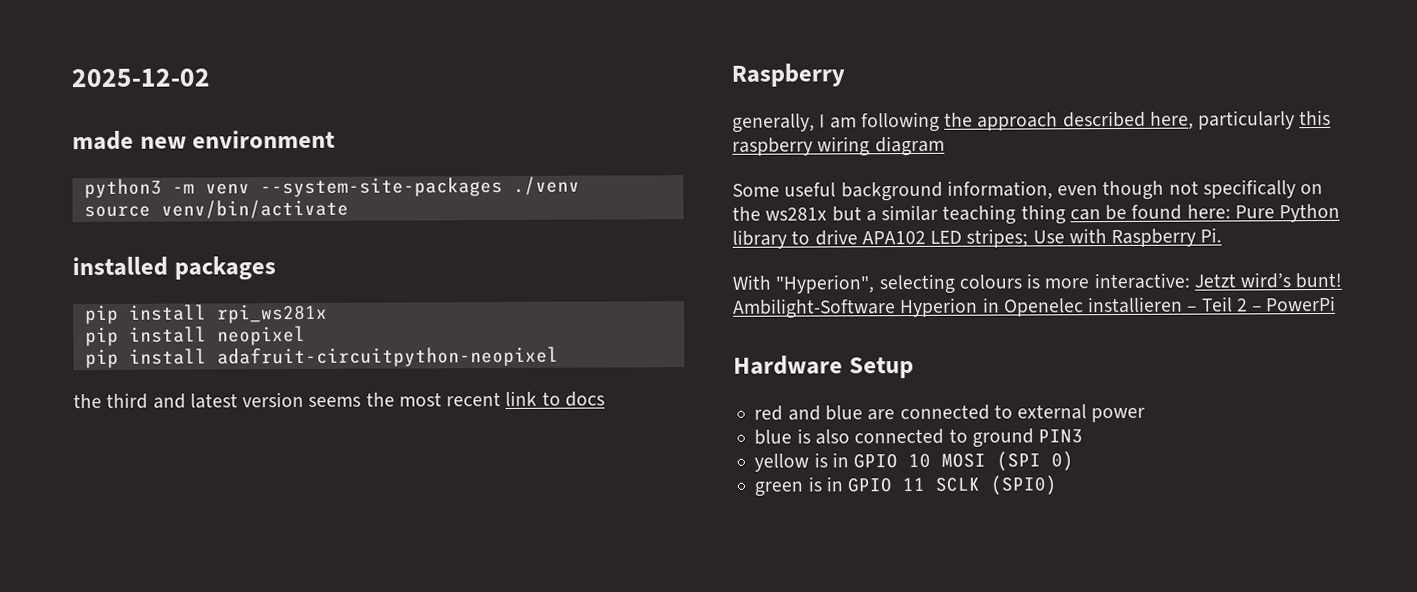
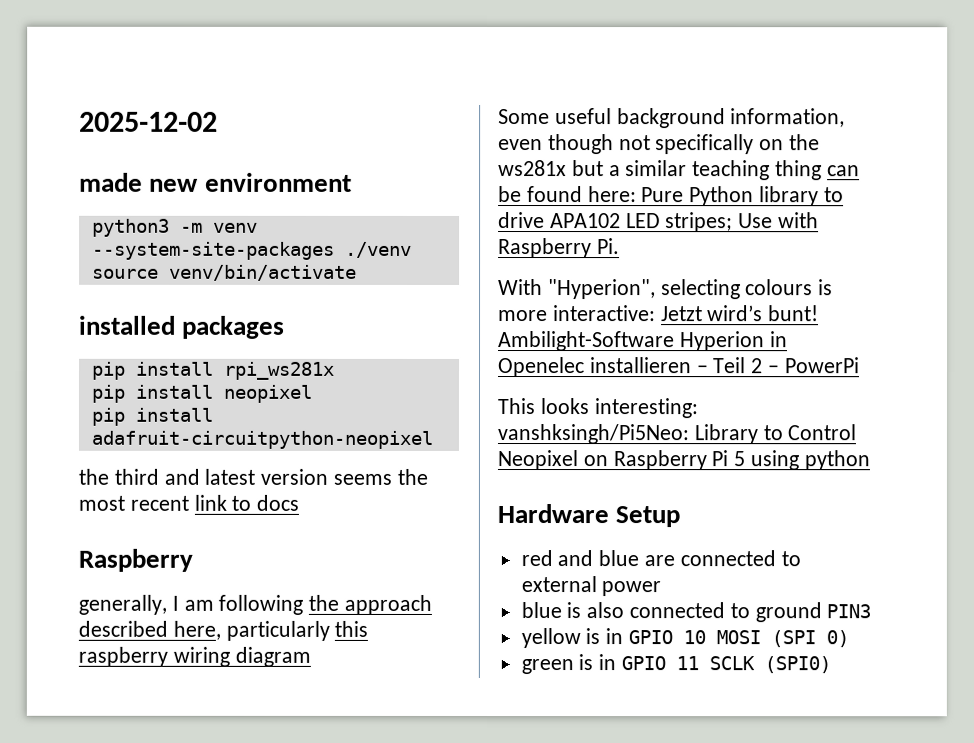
(1337, 303) none -> [497,398,698,419] [497,424,857,445] [497,450,870,471] // This looks interesting: vanshksingh/Pi5Neo: Library to Control Neopixel on Raspberry Pi 5 using python

